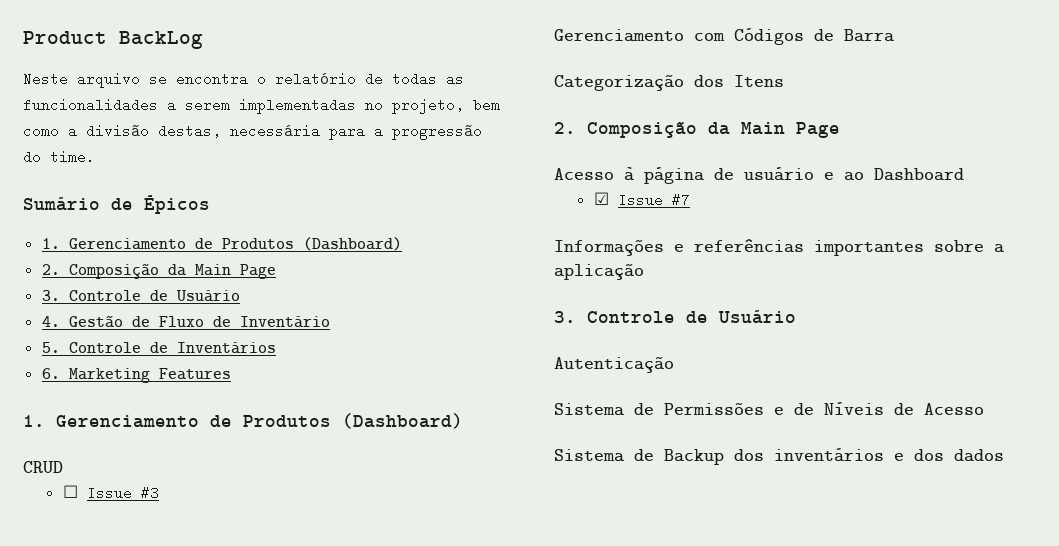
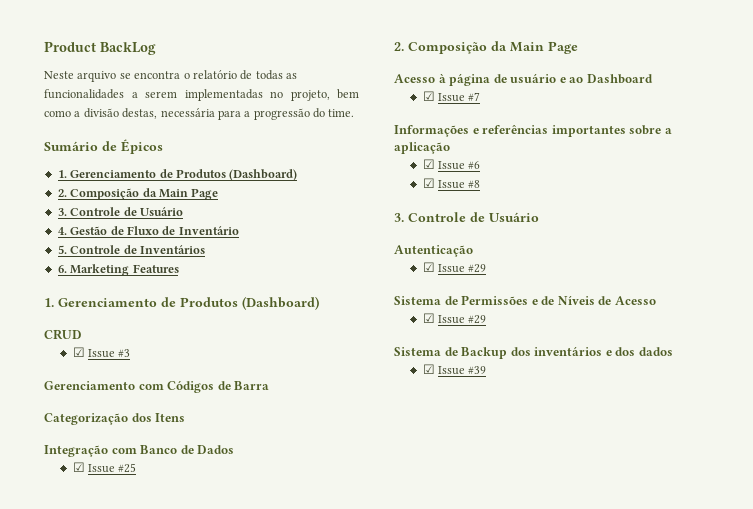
[62,485,78,498] ☐ -> [72,347,85,357] ☑
(784, 81) none -> [44,445,235,457] [72,462,137,473] // Integração com Banco de Dados // ☑ Issue #25
(644, 272) none -> [422,159,481,170] [422,178,481,189] // ☑ Issue #6 // ☑ Issue #8
(674, 365) none -> [422,262,487,273] // ☑ Issue #29
(984, 409) none -> [422,313,487,324] // ☑ Issue #29
(1004, 455) none -> [422,364,487,375] // ☑ Issue #39

